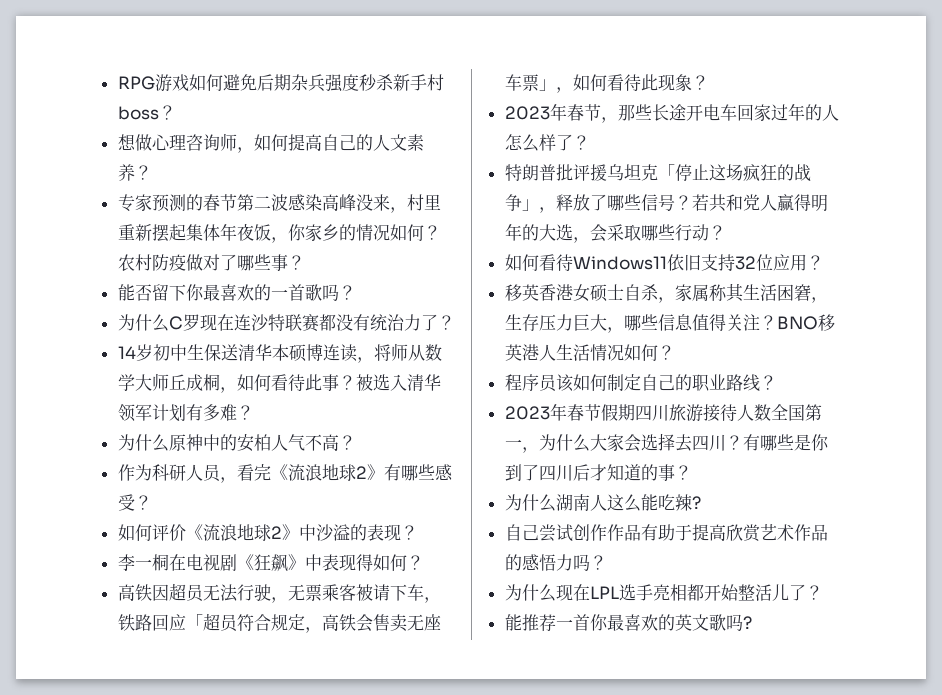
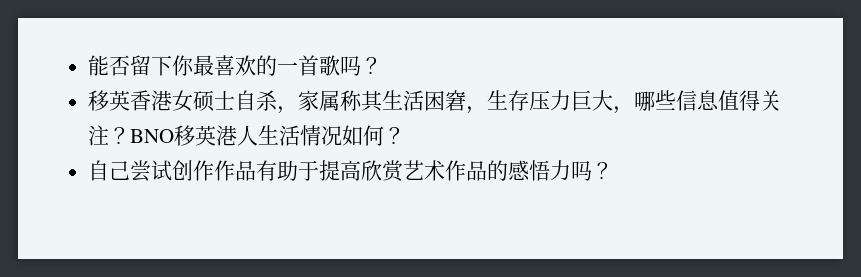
[117,74,444,92] [117,105,176,120] [117,133,424,153] [117,164,152,181] [117,194,441,213] [117,223,441,243] [117,254,305,272] RPG游戏如何避免后期杂兵强度秒杀新手村boss？ // 想做心理咨询师，如何提高自己的人文素养？ // 专家预测的春节第二波感染高峰没来，村里重新摆起集体年夜饭，你家乡的情况如何？农村防疫做对了哪些事？ // -> (88, 65) none
[117,314,455,332] [117,343,442,363] [117,373,441,393] [117,404,254,422] [117,434,356,452] [117,464,453,483] [117,494,152,511] [117,524,418,541] [117,554,424,572] [117,583,441,603] [117,613,441,633] [504,74,709,93] [504,103,839,123] [504,134,590,152] [504,164,811,182] [504,194,828,213] [504,223,726,243] [504,254,824,271] // 为什么C罗现在连沙特联赛都没有统治力了？ // 14岁初中生保送清华本硕博连读，将师从数学大师丘成桐，如何看待此事？被选入清华领军计划有多难？ // 为什么原神中的安柏人气不高？ // 作为科研人员，看完《流浪地球2》有哪些感受？ // 如何评价《流浪地球2》中沙溢的表现？ // 李一桐在电视剧《狂飙》中表现得如何？ // 高铁因超员无法行驶，无票乘客被请下车，铁路回应「超员符合规定，高铁会售卖无座车票」，如何看待此现象？ // 2023年春节，那些长途开电车回家过年的人怎么样了？ // 特朗普批评援乌坦克「停止这场疯狂的战争」，释放了哪些信号？若共和党人赢得明年的大选，会采取哪些行动？ // 如何看待Windows11依旧支持32位应用？ -> (383, 65) none
[504,374,777,392] [504,403,822,422] [504,433,829,453] [504,464,692,481] [504,494,701,512] // 程序员该如何制定自己的职业路线？ // 2023年春节假期四川旅游接待人数全国第一，为什么大家会选择去四川？有哪些是你到了四川后才知道的事？ // 为什么湖南人这么能吃辣? -> (406, 135) none
[504,584,823,602] [504,614,752,632] // 为什么现在LPL选手亮相都开始整活儿了？ // 能推荐一首你最喜欢的英文歌吗? -> (614, 170) none

